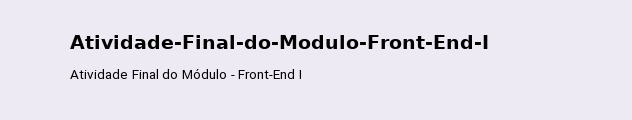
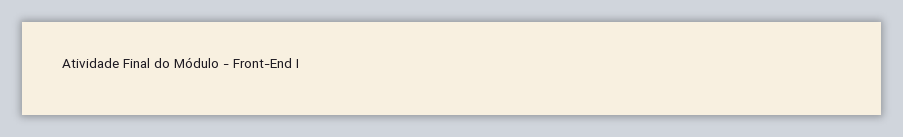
[70,35,489,49] Atividade-Final-do-Modulo-Front-End-I // -> (62, 63) none

